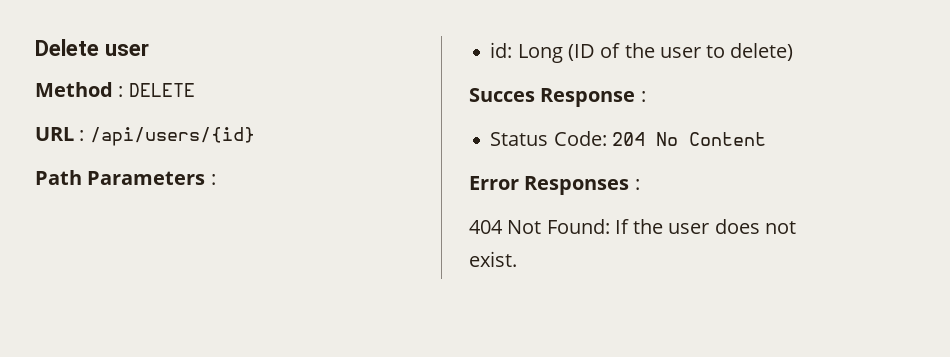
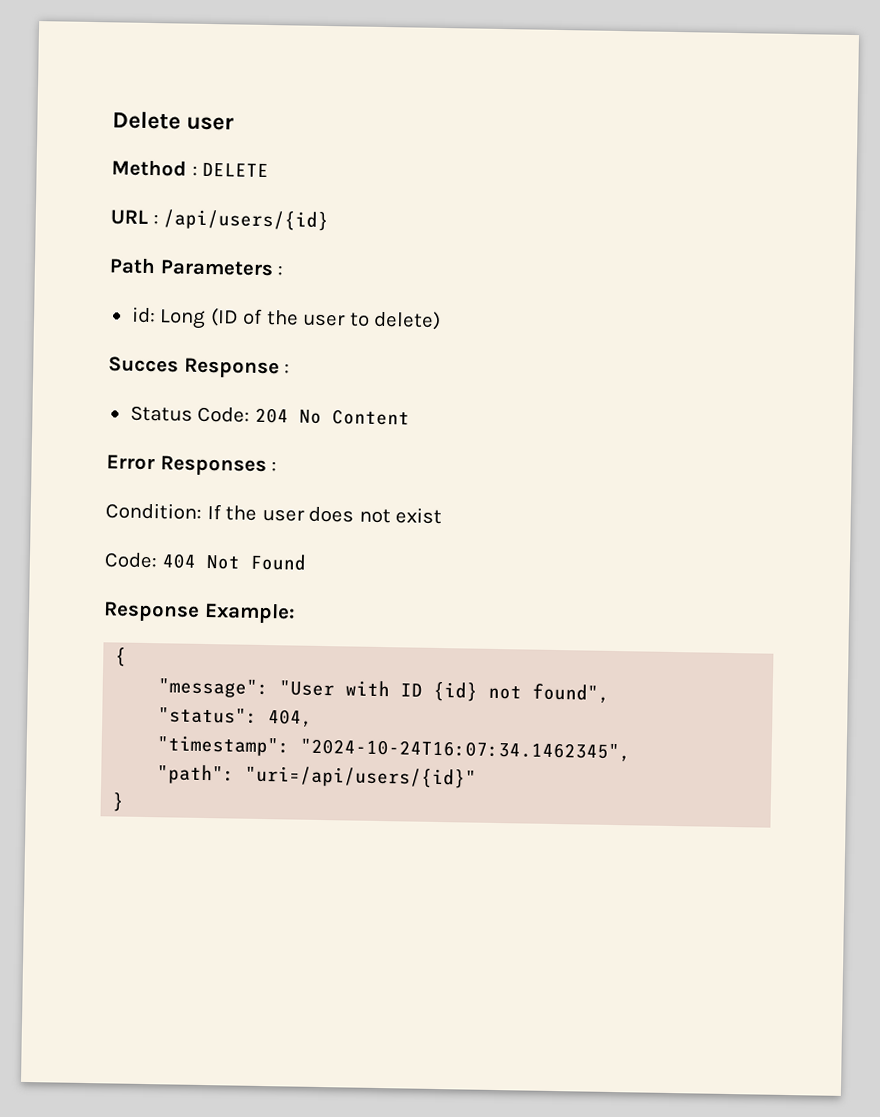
[469,219,610,234] 404 Not Found: -> [105,502,202,520] Condition:
[469,251,517,267] exist. -> [395,507,443,525] [104,552,307,571] [103,601,296,624] [115,647,128,667] [158,678,611,703] [158,707,314,727] [157,735,632,762] [157,764,478,789] [112,792,125,812] exist // Code: 404 Not Found // Response Example: // { // "message": "User with ID {id} not found", // "status": 404, // "timestamp": "2024-10-24T16:07:34.1462345", // "path": "uri=/api/users/{id}" // }

